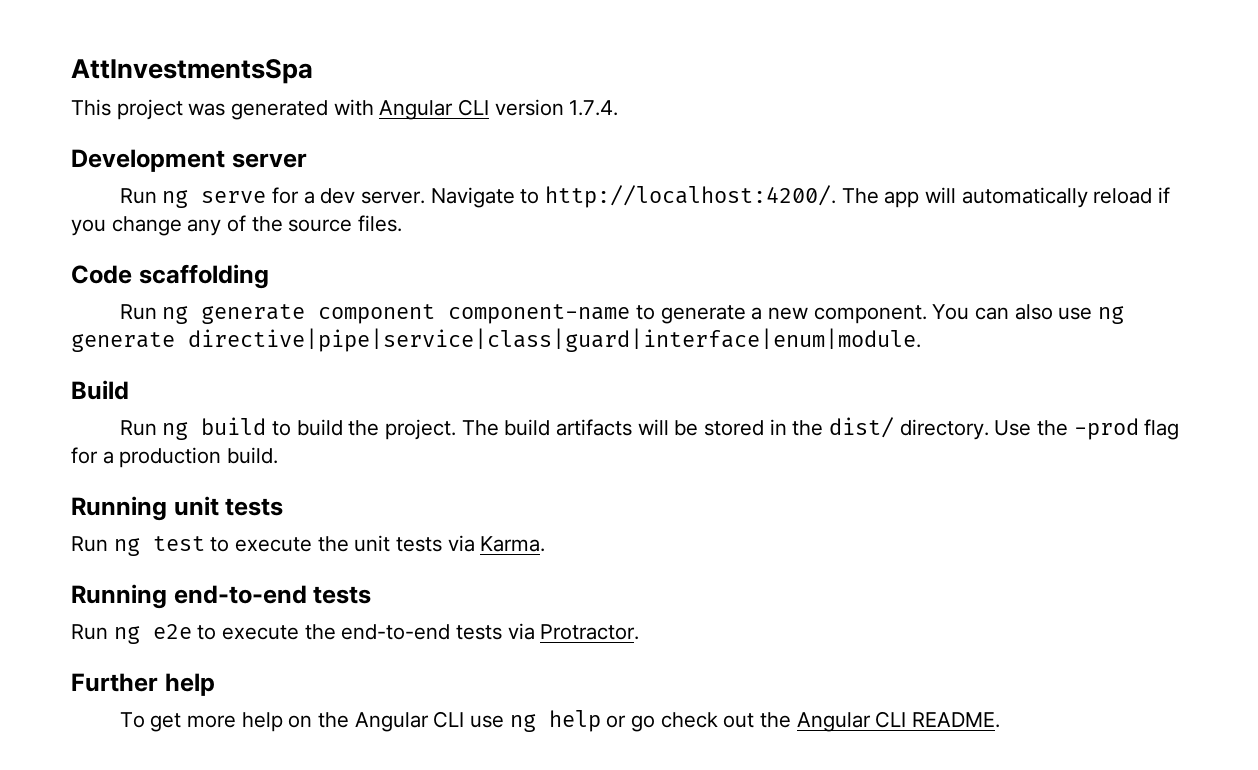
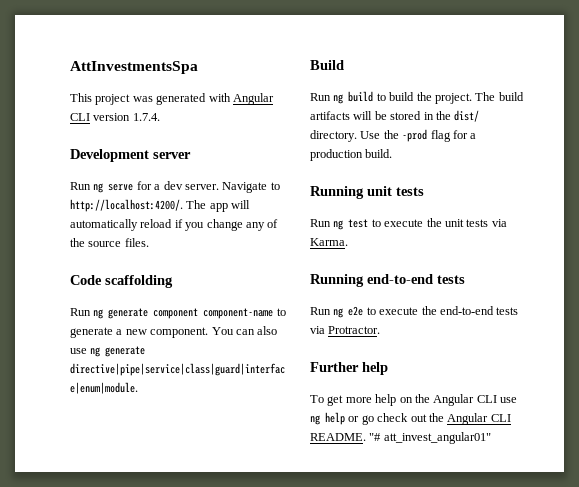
(1000, 720) none -> [369,432,491,444] "# att_invest_angular01"

